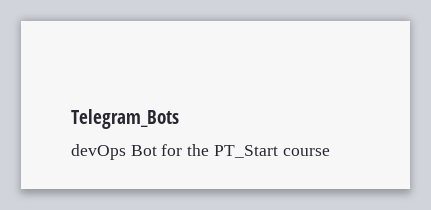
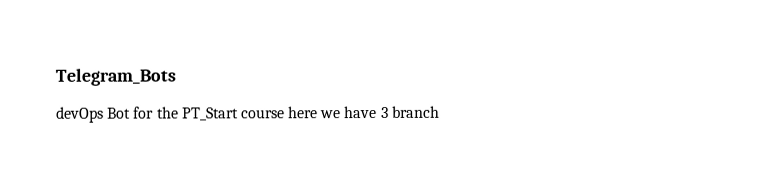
(330, 152) none -> [288,105,440,119] here we have 3 branch

